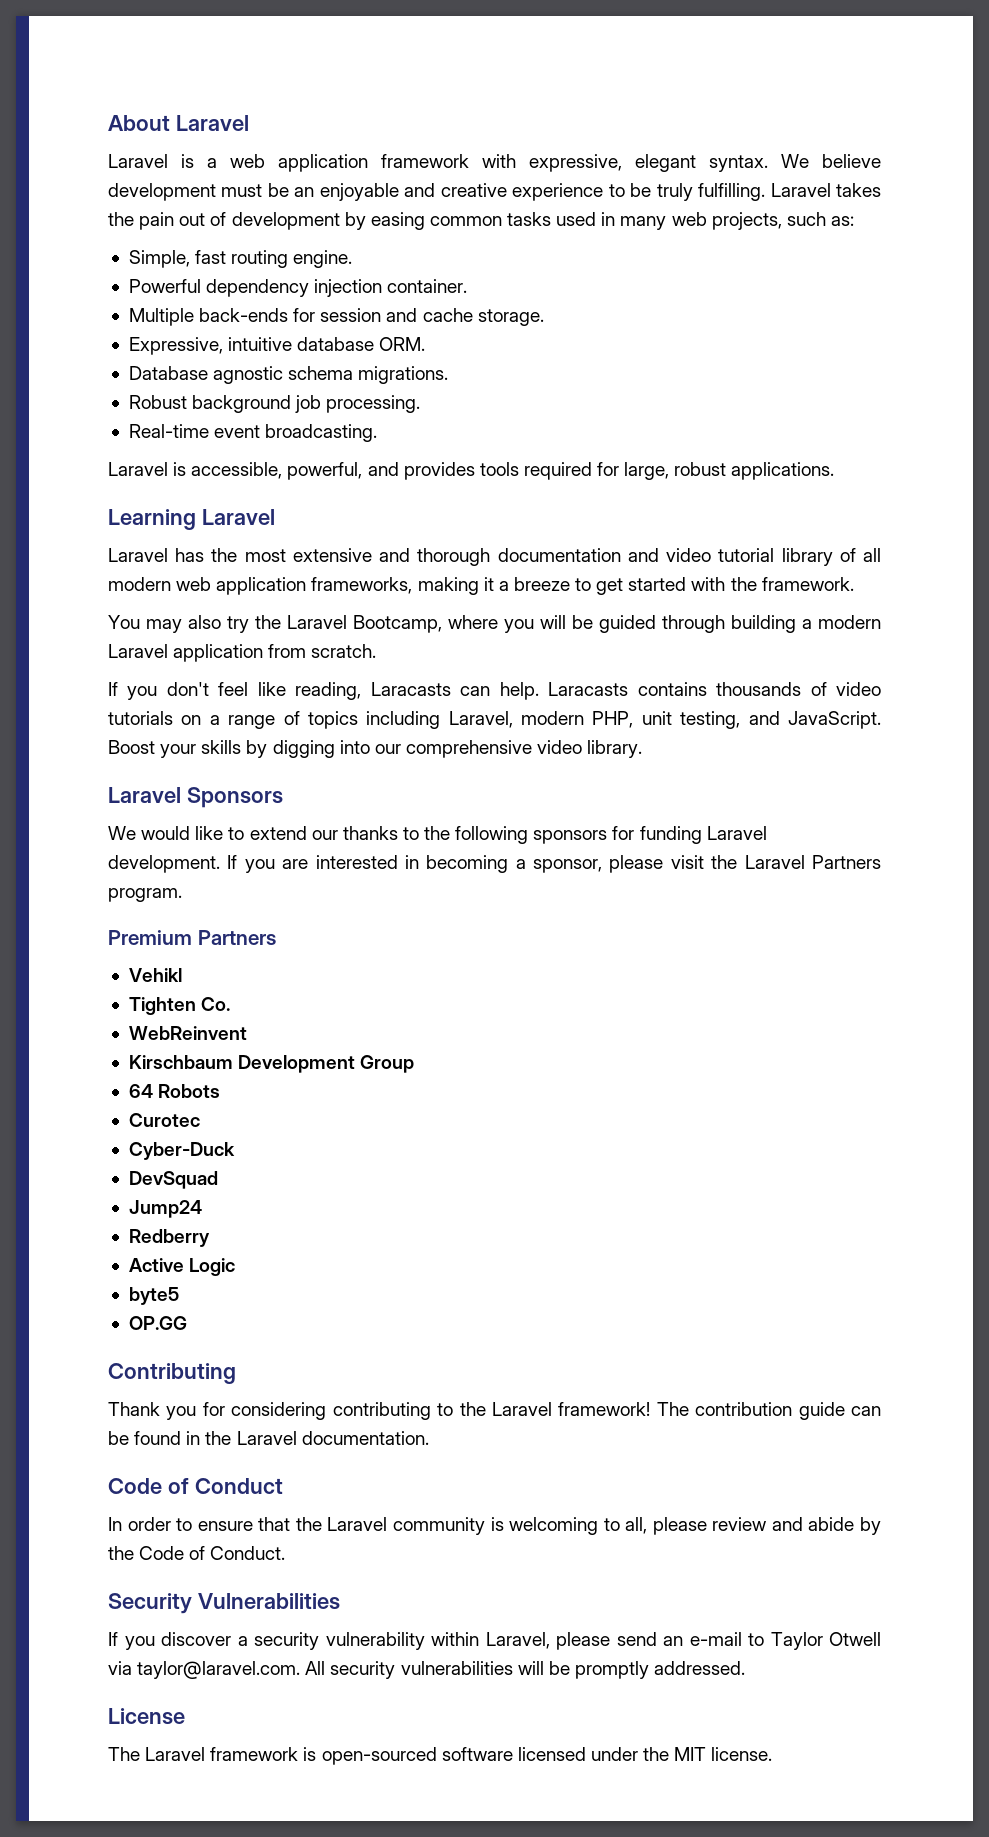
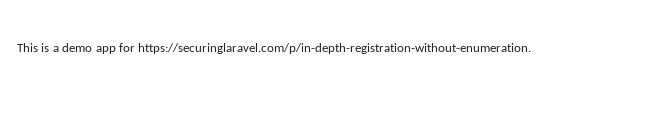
[108,115,249,131] [108,154,881,172] [108,183,881,201] [108,212,854,230] [128,250,353,268] [128,279,468,297] [128,308,544,326] [128,337,426,355] [128,366,449,384] [128,395,421,413] [128,424,378,442] [108,462,835,480] [108,509,275,530] [108,548,882,566] [108,577,854,595] [108,615,881,633] [108,644,377,662] [108,682,881,700] [108,711,881,729] [108,740,643,758] [108,787,283,808] [108,826,767,844] [108,855,881,873] [108,888,182,902] [108,930,276,945] [128,968,182,982] [128,997,231,1015] [128,1026,247,1040] [128,1055,415,1073] [128,1084,221,1098] [128,1113,200,1127] [128,1142,235,1160] [128,1171,218,1189] [128,1200,202,1218] [128,1229,210,1247] [128,1258,236,1276] [128,1287,179,1305] [128,1316,187,1330] [108,1363,236,1384] [108,1402,881,1420] [108,1431,429,1445] [108,1478,283,1494] [108,1517,881,1535] [108,1546,286,1560] [108,1593,340,1614] [108,1632,881,1650] [108,1661,746,1679] [108,1708,185,1725] [108,1747,773,1765] About Laravel // Laravel is a web application framework with expressive, elegant syntax. We believe development must be an enjoyable and creative experience to be truly fulfilling. Laravel takes the pain out of development by easing common tasks used in many web projects, such as: // Simple, fast routing engine. // Powerful dependency injection container. // Multiple back-ends for session and cache storage. // Expressive, intuitive database ORM. // Database agnostic schema migrations. // Robust background job processing. // Real-time event broadcasting. // Laravel is accessible, powerful, and provides tools required for large, robust applications. // Learning Laravel // Laravel has the most extensive and thorough documentation and video tutorial library of all modern web application frameworks, making it a breeze to get started with the framework. // You may also try the Laravel Bootcamp, where you will be guided through building a modern Laravel application from scratch. // If you don't feel like reading, Laracasts can help. Laracasts contains thousands of video tutorials on a range of topics including Laravel, modern PHP, unit testing, and JavaScript. Boost your skills by digging into our comprehensive video library. // Laravel Sponsors // We would like to extend our thanks to the following sponsors for funding Laravel development. If you are interested in becoming a sponsor, please visit the Laravel Partners program. // Premium Partners // Vehikl // Tighten Co. // WebReinvent // Kirschbaum Development Group // 64 Robots // Curotec // Cyber-Duck // DevSquad // Jump24 // Redberry // Active Logic // byte5 // OP.GG // Contributing // Thank you for considering contributing to the Laravel framework! The contribution guide can be found in the Laravel documentation. // Code of Conduct // In order to ensure that the Laravel community is welcoming to all, please review and abide by the Code of Conduct. // Security Vulnerabilities // If you discover a security vulnerability within Laravel, please send an e-mail to Taylor Otwell via taylor@laravel.com. All security vulnerabilities will be promptly addressed. // License // The Laravel framework is open-sourced software licensed under the MIT license. -> [17,43,532,54] This is a demo app for https://securinglaravel.com/p/in-depth-registration-without-enumeration.

